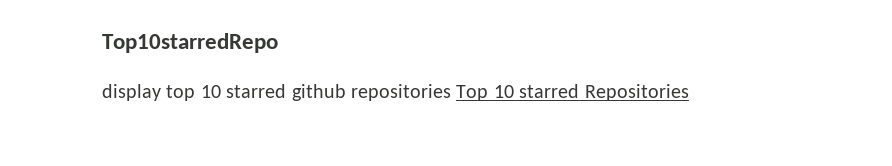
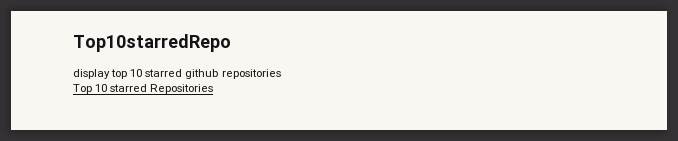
(451, 92) none -> (281, 74) //

